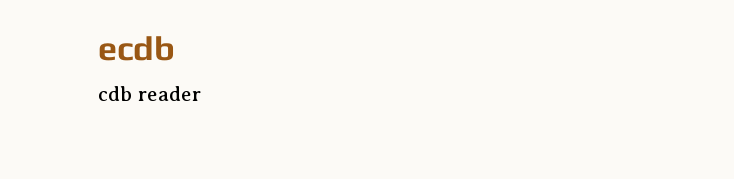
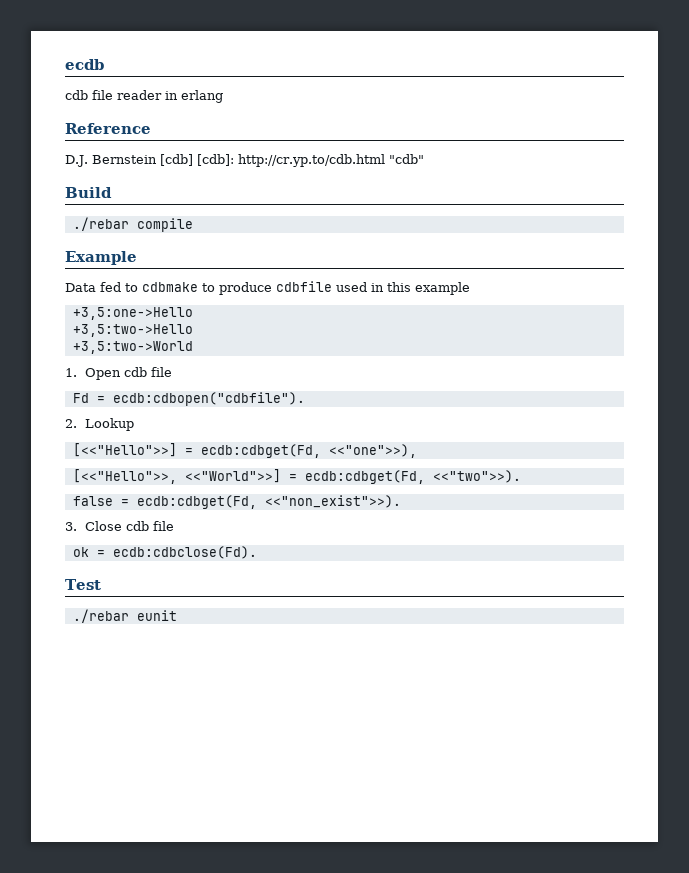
[137,86,201,101] reader -> [92,90,223,103] [65,123,151,134] [65,154,424,167] [65,187,112,198] [72,217,193,232] [65,251,137,265] [65,281,470,295] [72,307,193,320] [72,324,193,337] [72,341,193,354] [65,367,172,380] [72,392,305,406] [65,418,134,431] [72,443,417,458] [72,469,521,484] [72,495,401,509] [65,521,174,531] [72,546,257,559] [65,579,101,590] [72,609,177,623] file reader in erlang // Reference // D.J. Bernstein [cdb] [cdb]: http://cr.yp.to/cdb.html "cdb" // Build // ./rebar compile // Example // Data fed to cdbmake to produce cdbfile used in this example // +3,5:one->Hello // +3,5:two->Hello // +3,5:two->World // 1. Open cdb file // Fd = ecdb:cdbopen("cdbfile"). // 2. Lookup // [<<"Hello">>] = ecdb:cdbget(Fd, <<"one">>), // [<<"Hello">>, <<"World">>] = ecdb:cdbget(Fd, <<"two">>). // false = ecdb:cdbget(Fd, <<"non_exist">>). // 3. Close cdb file // ok = ecdb:cdbclose(Fd). // Test // ./rebar eunit

